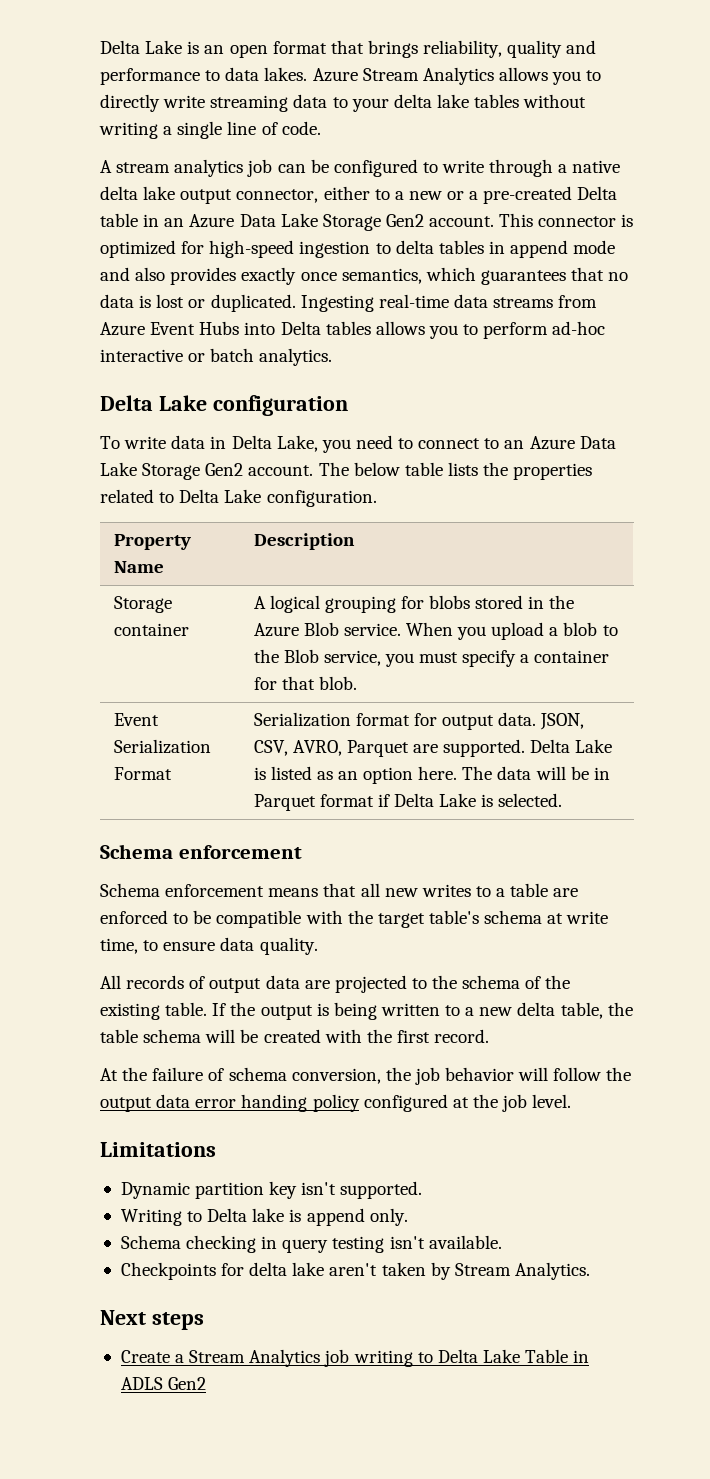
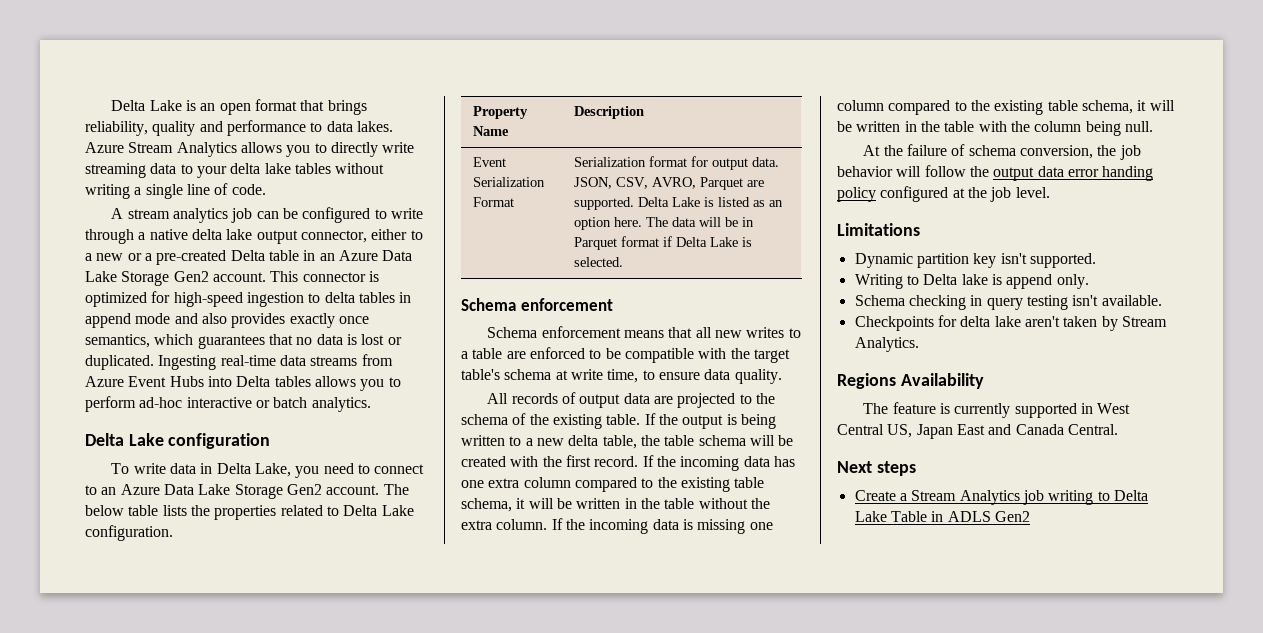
[113,596,172,613] [113,623,189,636] [253,595,575,613] [253,622,618,640] [253,649,610,667] [253,676,357,690] // Storage container | A logical grouping for blobs stored in the Azure Blob service. When you upload a blob to the Blob service, you must specify a container for that blob. -> (644, 112) none
(490, 1036) none -> [642,455,795,471] [461,477,765,492] [461,498,770,512] [461,518,773,534] [837,100,1175,115] [837,121,1153,136] If the incoming data has one extra column compared to the existing table schema, it will be written in the table without the extra column. If the incoming data is missing one column compared to the existing table schema, it will be written in the table with the column being null.
(590, 1271) none -> [837,373,984,389] [863,402,1131,418] [837,424,1118,439] // Regions Availability // The feature is currently supported in West Central US, Japan East and Canada Central.

